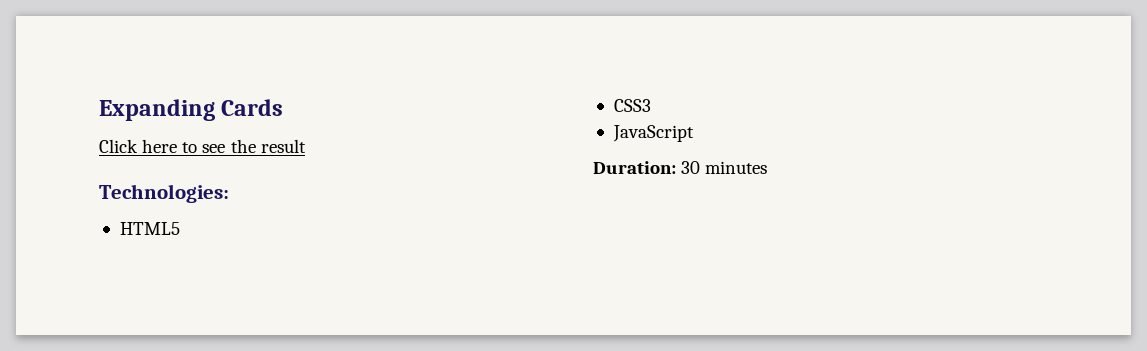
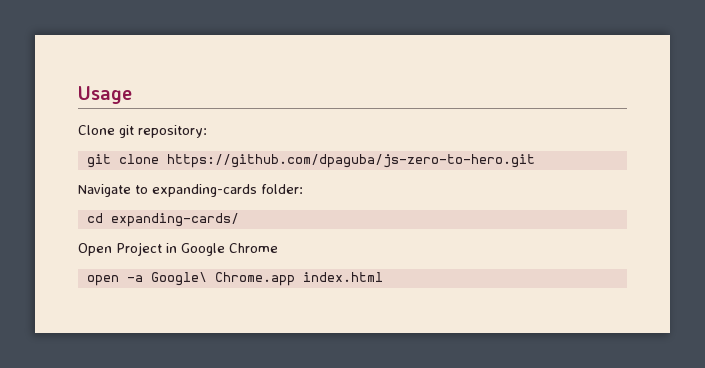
[99,99,284,121] [99,139,306,153] [99,184,229,203] [119,222,180,235] [613,99,651,112] [612,125,694,142] [593,161,768,174] Expanding Cards // Click here to see the result // Technologies: // HTML5 // CSS3 // JavaScript // Duration: 30 minutes -> [78,86,132,104] [78,125,207,138] [86,154,535,168] [78,184,303,197] [86,213,239,227] [78,242,278,256] [86,272,383,286] Usage // Clone git repository: // git clone https://github.com/dpaguba/js-zero-to-hero.git // Navigate to expanding-cards folder: // cd expanding-cards/ // Open Project in Google Chrome // open -a Google\ Chrome.app index.html

